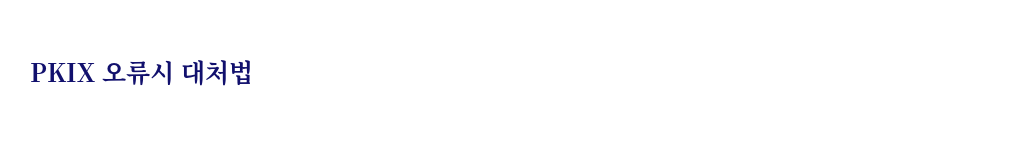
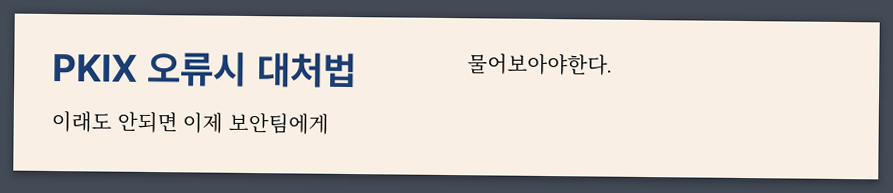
(253, 73) none -> [51,111,329,135] [467,53,612,76] // 이래도 안되면 이제 보안팀에게 물어보아야한다.

